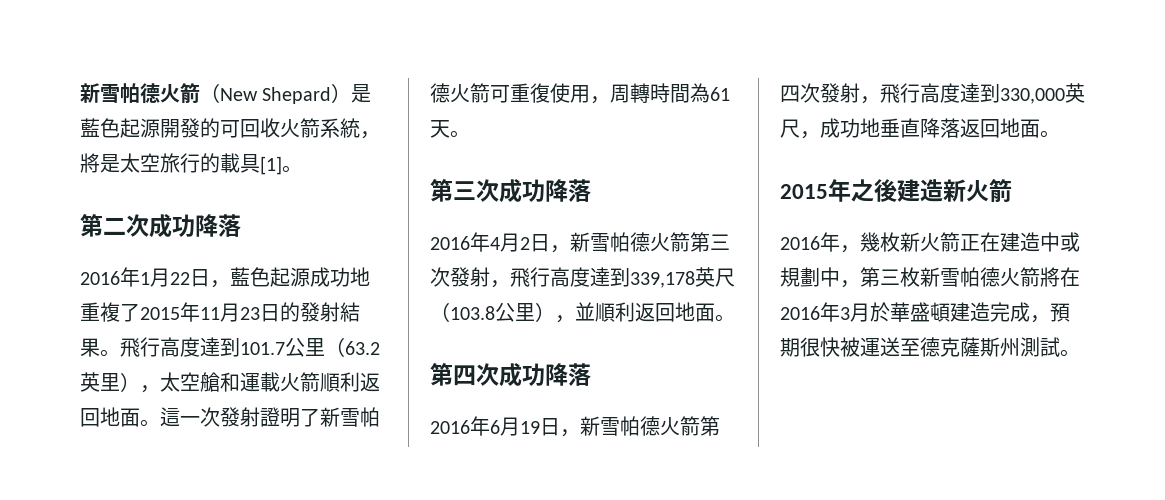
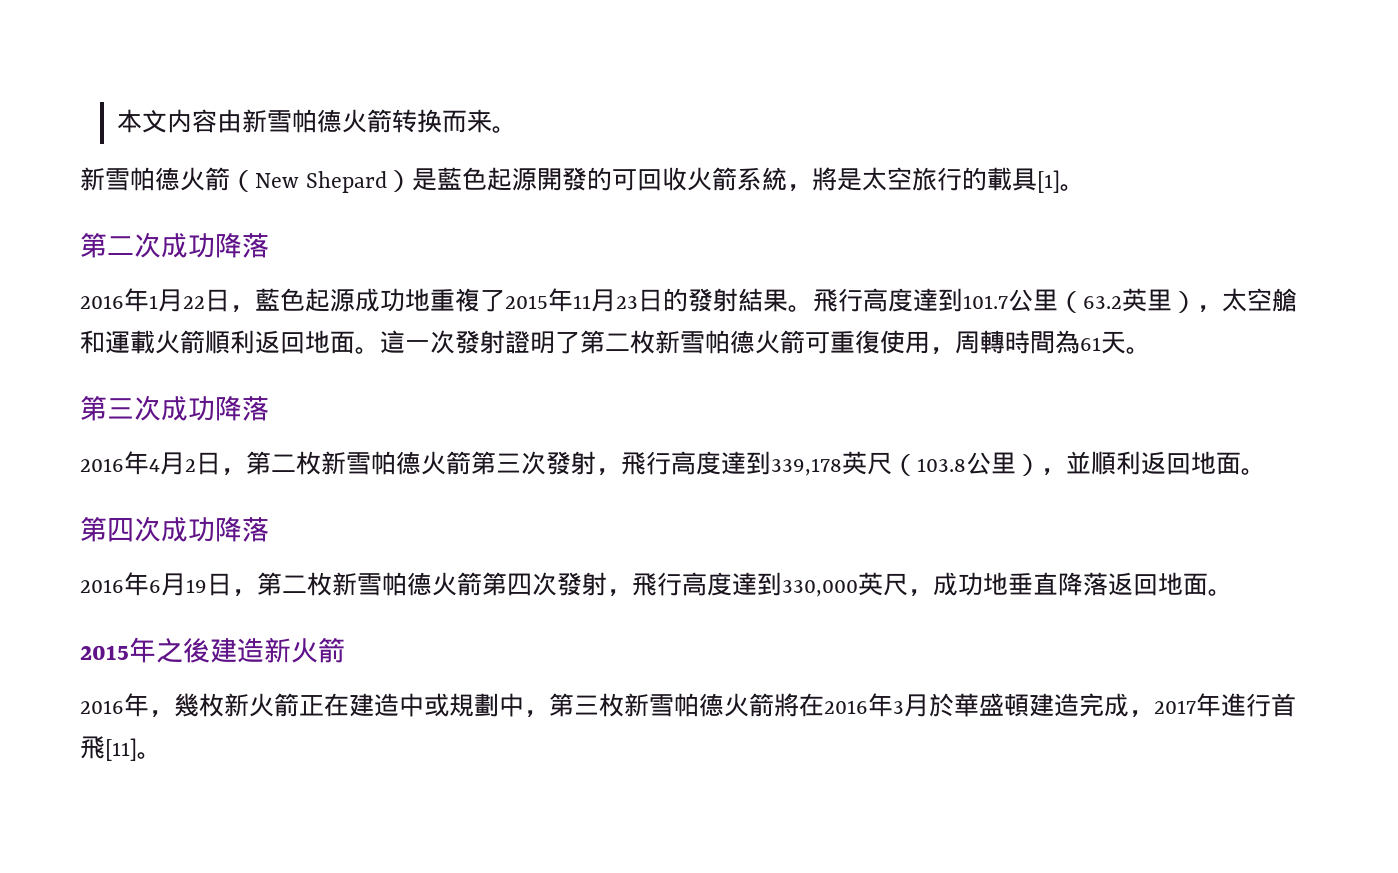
(80, 93) none -> [117,109,518,133] 本文内容由新雪帕德火箭转换而来。 //
(320, 417) none -> [580,330,655,354] 第二枚
(570, 249) none -> [246,451,321,475] 第二枚
(580, 433) none -> [257,572,332,596] 第二枚
[1050,303,1070,322] [780,337,1060,357] 預期很快被運送至德克薩斯州測試 -> [1154,693,1296,717] [80,736,137,761] 2017年進行首飛[11]

